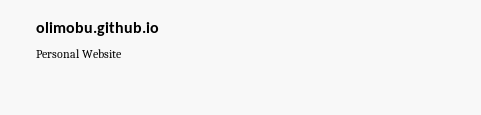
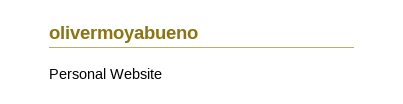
[36,22,159,36] olimobu.github.io -> [49,26,198,43] olivermoyabueno

